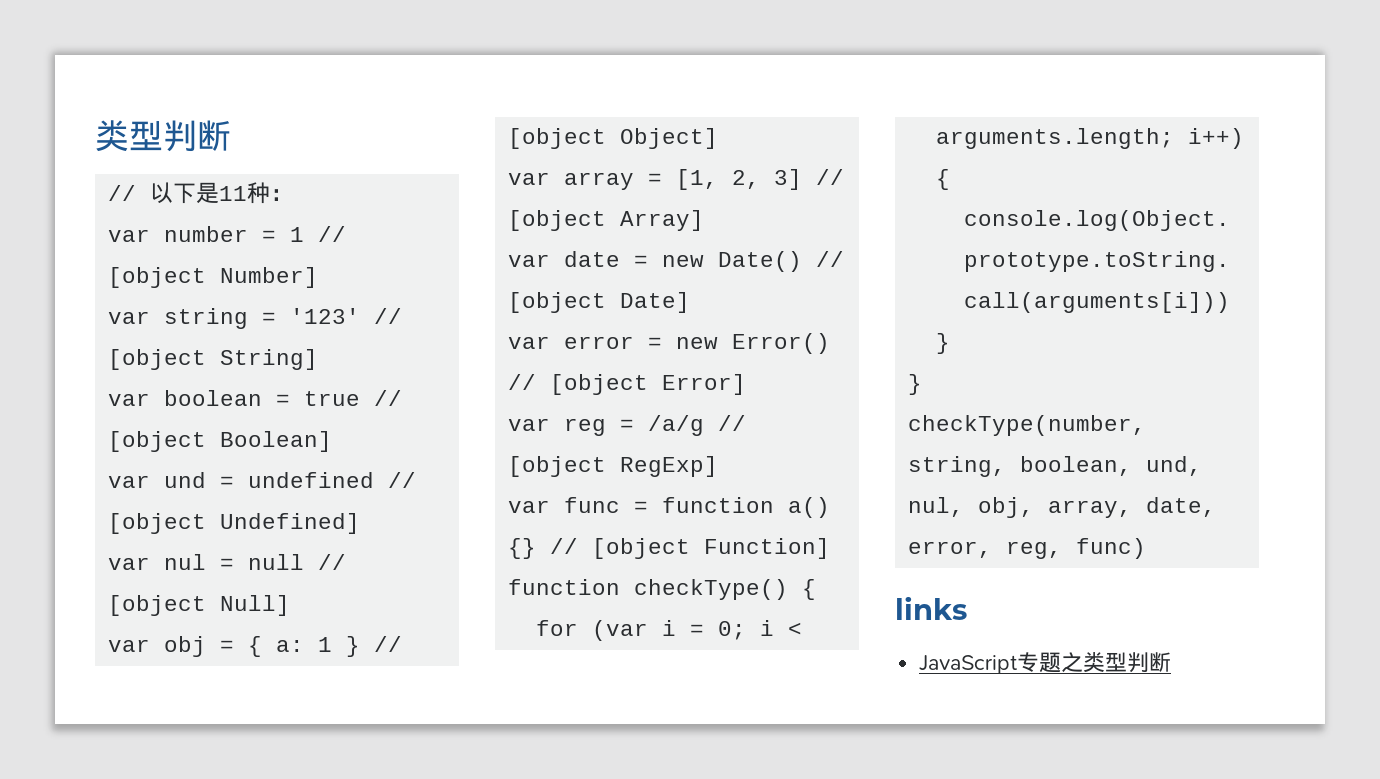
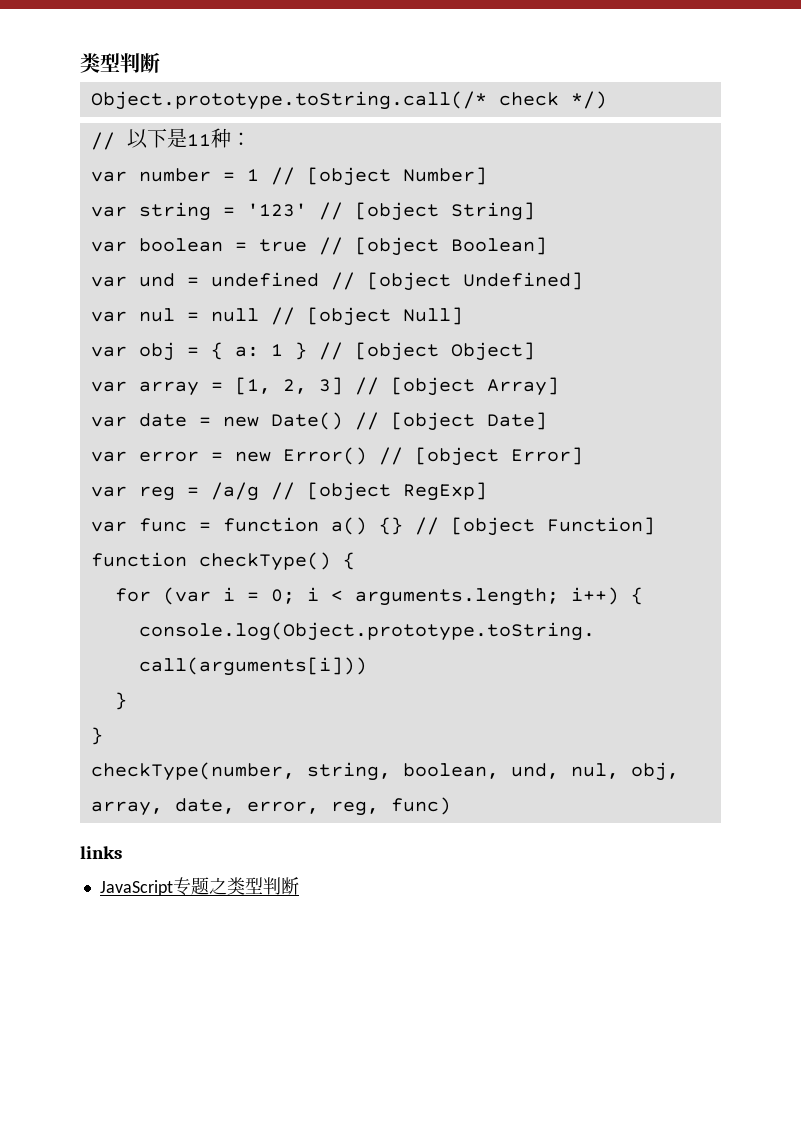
[95,120,231,152] 类型判断 -> [80,52,160,73] [90,91,607,110] 类型判断 // Object.prototype.toString.call(/* check */)

